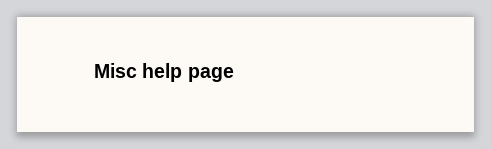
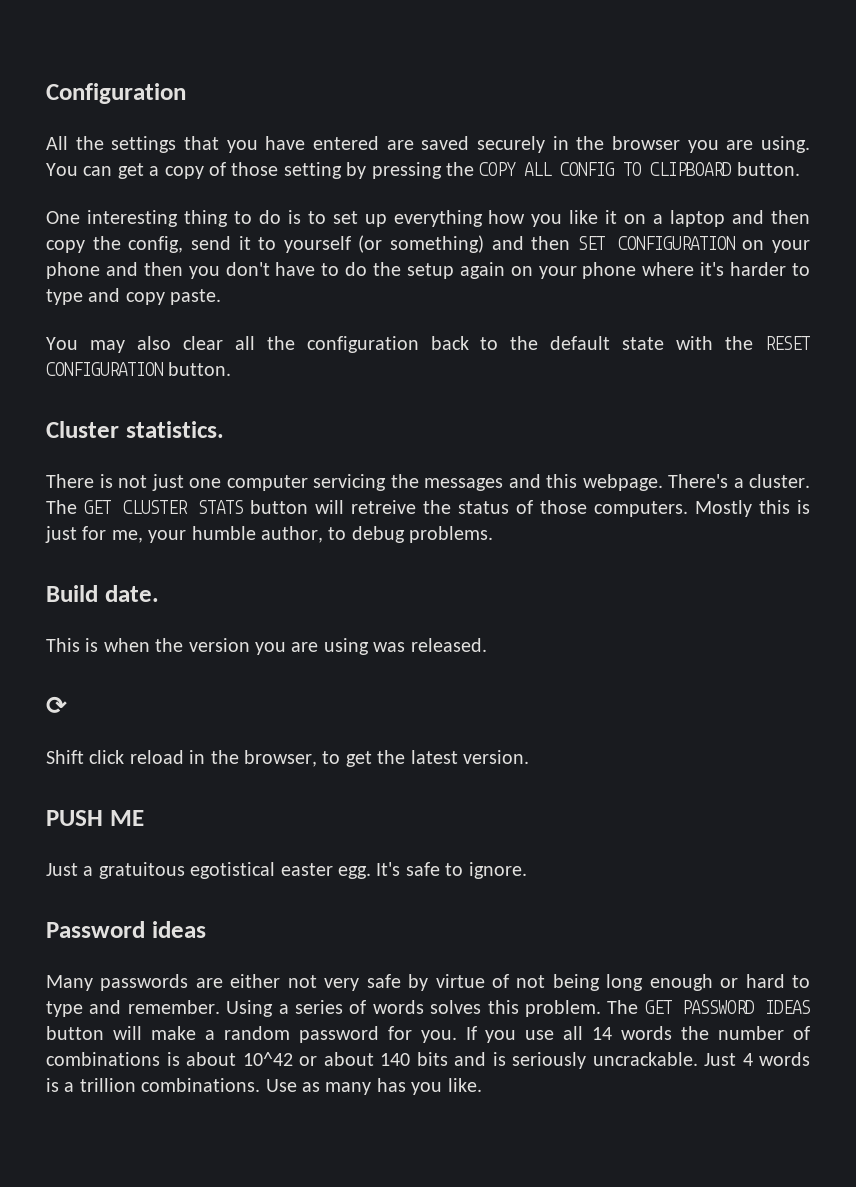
[94,63,234,82] Misc help page -> [46,83,186,104] [46,136,810,153] [46,162,800,179] [46,210,811,227] [46,235,810,253] [46,262,810,279] [46,288,222,305] [46,336,811,353] [46,362,232,376] [46,421,224,438] [46,474,810,491] [46,500,811,517] [45,526,494,543] [46,585,159,602] [46,638,487,655] [46,696,67,714] [46,750,529,767] [46,810,144,826] [46,862,527,879] [46,921,206,938] [46,974,810,991] [46,1000,810,1017] [46,1026,810,1043] [46,1052,810,1069] [46,1078,482,1095] Configuration // All the settings that you have entered are saved securely in the browser you are using. You can get a copy of those setting by pressing the COPY ALL CONFIG TO CLIPBOARD button. // One interesting thing to do is to set up everything how you like it on a laptop and then copy the config, send it to yourself (or something) and then SET CONFIGURATION on your phone and then you don't have to do the setup again on your phone where it's harder to type and copy paste. // You may also clear all the configuration back to the default state with the RESET CONFIGURATION button. // Cluster statistics. // There is not just one computer servicing the messages and this webpage. There's a cluster. The GET CLUSTER STATS button will retreive the status of those computers. Mostly this is just for me, your humble author, to debug problems. // Build date. // This is when the version you are using was released. // ⟳ // Shift click reload in the browser, to get the latest version. // PUSH ME // Just a gratuitous egotistical easter egg. It's safe to ignore. // Password ideas // Many passwords are either not very safe by virtue of not being long enough or hard to type and remember. Using a series of words solves this problem. The GET PASSWORD IDEAS button will make a random password for you. If you use all 14 words the number of combinations is about 10^42 or about 140 bits and is seriously uncrackable. Just 4 words is a trillion combinations. Use as many has you like.

